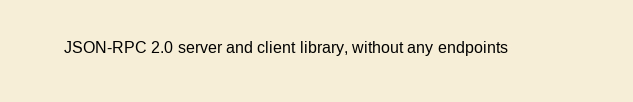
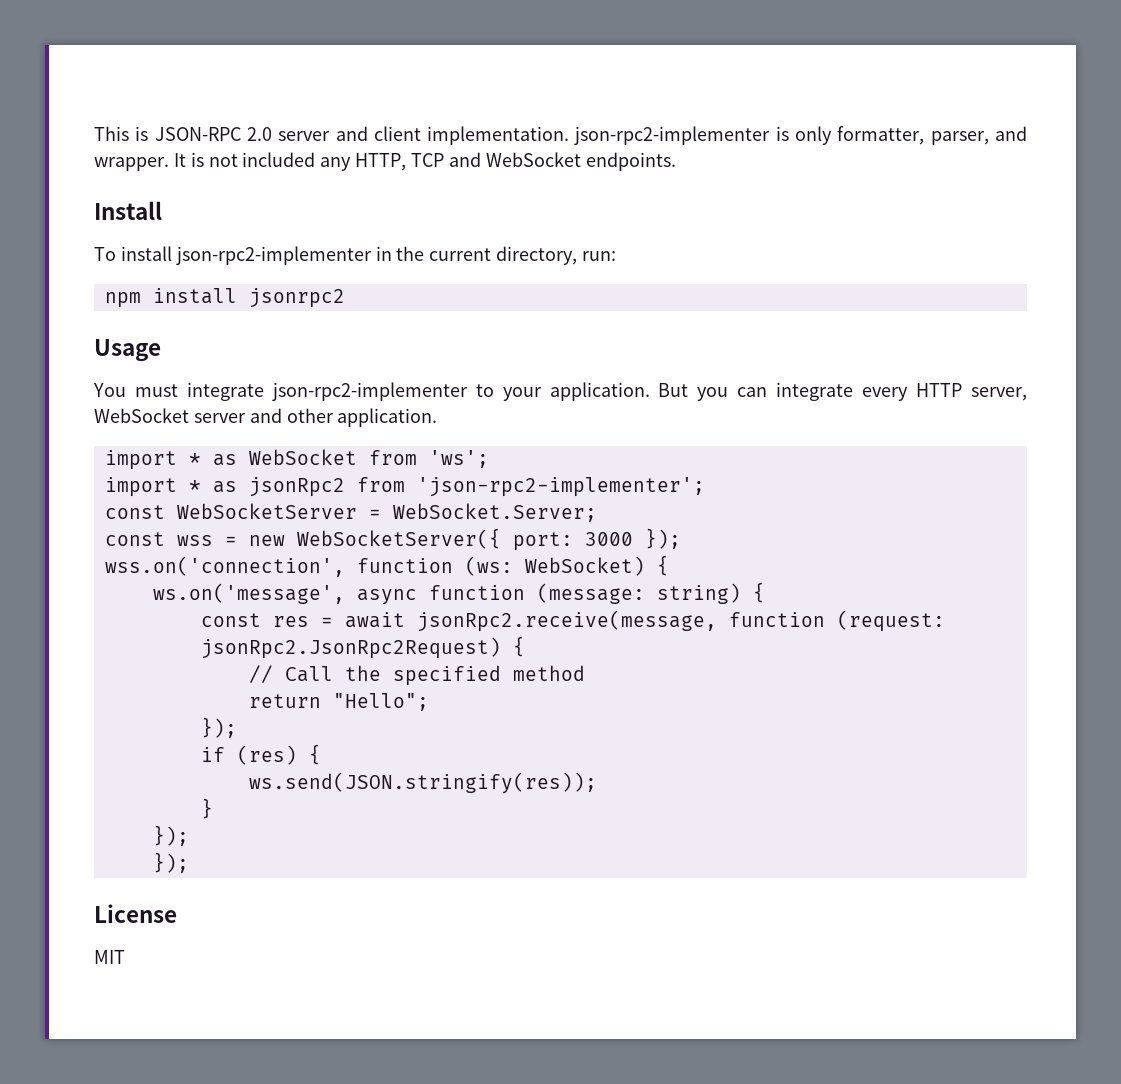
(64, 47) none -> [94,126,149,141] This is
[299,41,508,56] library, without any endpoints -> [427,126,1027,145] [94,152,676,171] [94,201,162,220] [94,246,617,265] [104,288,345,308] [94,339,161,362] [93,382,1027,401] [94,408,438,427] [104,449,489,470] [104,477,705,497] [104,503,597,522] [104,528,681,551] [104,555,669,577] [152,582,765,605] [200,610,945,632] [200,636,525,659] [248,665,585,686] [248,693,429,711] [200,717,237,738] [200,744,321,765] [248,772,597,794] [200,798,213,819] [152,825,189,846] [152,852,189,873] [94,904,177,923] [94,950,125,964] implementation. json-rpc2-implementer is only formatter, parser, and wrapper. It is not included any HTTP, TCP and WebSocket endpoints. // Install // To install json-rpc2-implementer in the current directory, run: // npm install jsonrpc2 // Usage // You must integrate json-rpc2-implementer to your application. But you can integrate every HTTP server, WebSocket server and other application. // import * as WebSocket from 'ws'; // import * as jsonRpc2 from 'json-rpc2-implementer'; // const WebSocketServer = WebSocket.Server; // const wss = new WebSocketServer({ port: 3000 }); // wss.on('connection', function (ws: WebSocket) { // ws.on('message', async function (message: string) { // const res = await jsonRpc2.receive(message, function (request: jsonRpc2.JsonRpc2Request) { // // Call the specified method // return "Hello"; // }); // if (res) { // ws.send(JSON.stringify(res)); // } // }); // }); // License // MIT

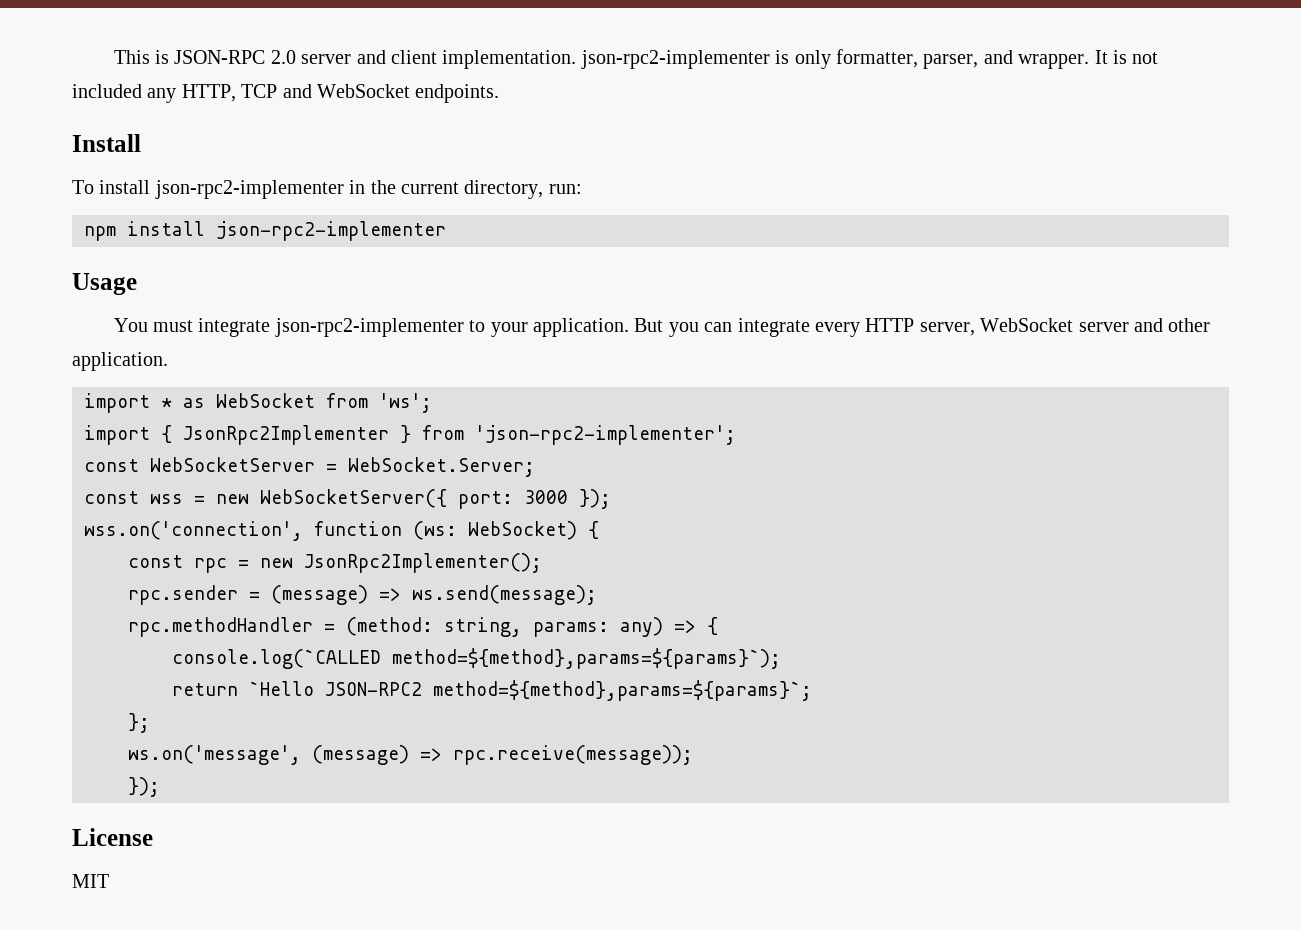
[248,288,345,308] jsonrpc2 -> [216,221,446,241] json-rpc2-implementer
[188,477,345,497] * as jsonRpc2 -> [161,425,411,445] { JsonRpc2Implementer }
[152,582,765,605] [200,610,945,632] [200,636,525,659] [248,665,585,686] [248,693,429,711] [200,717,237,738] [200,744,321,765] [248,772,597,794] [200,798,213,819] [152,825,189,846] ws.on('message', async function (message: string) { // const res = await jsonRpc2.receive(message, function (request: jsonRpc2.JsonRpc2Request) { // // Call the specified method // return "Hello"; // }); // if (res) { // ws.send(JSON.stringify(res)); // } // }); -> [128,553,542,573] [128,585,597,605] [128,617,718,637] [172,648,781,669] [172,680,812,701] [128,713,150,733] [128,745,693,765] const rpc = new JsonRpc2Implementer(); // rpc.sender = (message) => ws.send(message); // rpc.methodHandler = (method: string, params: any) => { // console.log(`CALLED method=${method},params=${params}`); // return `Hello JSON-RPC2 method=${method},params=${params}`; // }; // ws.on('message', (message) => rpc.receive(message));

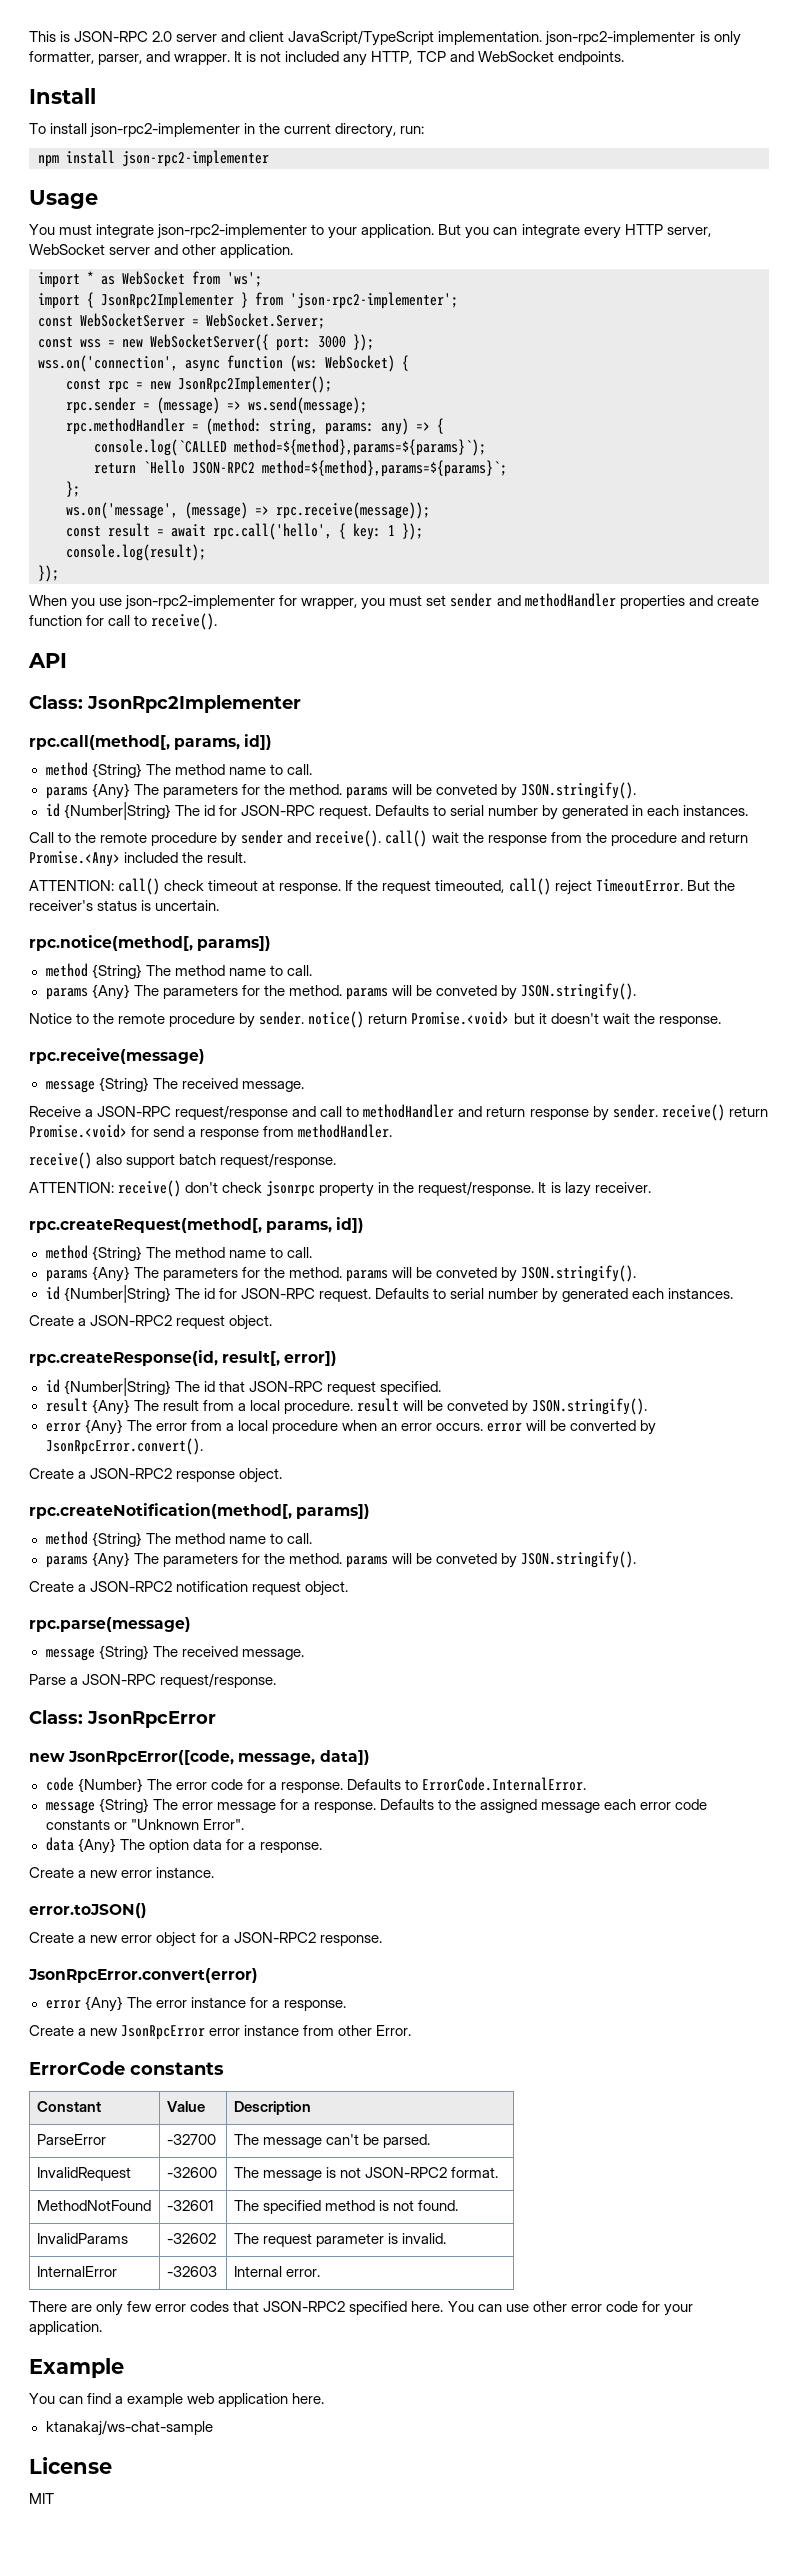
(438, 57) none -> [288,30,435,46] JavaScript/TypeScript
(303, 531) none -> [185,360,220,372] async
[128,777,160,797] }); -> [66,523,423,540] [66,544,206,561] [38,565,59,582] [29,593,759,610] [29,613,218,630] [28,653,67,668] [29,695,301,713] [29,734,273,750] [45,762,312,778] [45,782,637,799] [45,802,749,820] [29,830,748,847] [29,851,247,867] [29,878,735,895] [29,900,220,911] [29,935,272,951] [45,963,312,979] [45,983,637,1000] [29,1011,721,1028] [29,1048,205,1064] [45,1077,304,1093] [29,1104,768,1121] [29,1124,393,1140] [29,1152,337,1169] [29,1180,651,1197] [29,1217,365,1233] [45,1245,312,1261] [45,1265,637,1282] [45,1285,734,1303] [29,1315,273,1330] [29,1350,338,1366] [45,1378,441,1396] [45,1398,648,1415] [45,1419,657,1435] [45,1438,203,1455] [29,1468,283,1483] [29,1503,371,1519] [45,1531,312,1547] [45,1551,637,1568] [29,1581,349,1596] [29,1617,191,1632] [45,1645,304,1661] [29,1673,277,1688] [29,1710,216,1728] [29,1750,370,1765] [45,1777,586,1793] [45,1798,708,1814] [45,1819,244,1830] [45,1837,322,1854] [29,1867,215,1878] [29,1903,147,1918] [29,1932,383,1947] [28,1968,258,1983] [45,1996,346,2012] [29,2025,412,2040] [29,2061,224,2075] [36,2101,101,2112] [166,2101,205,2112] [233,2101,311,2115] [36,2134,106,2145] [166,2134,216,2145] [233,2134,431,2148] [36,2167,131,2181] [166,2167,217,2178] [233,2167,499,2181] [36,2200,151,2211] [166,2200,213,2211] [233,2200,459,2214] [36,2233,128,2244] [166,2233,216,2244] [233,2233,447,2247] [36,2266,117,2277] [166,2266,217,2277] [233,2266,320,2277] [29,2301,693,2316] [29,2321,102,2335] [29,2358,124,2378] [29,2393,325,2407] [45,2420,213,2436] const result = await rpc.call('hello', { key: 1 }); // console.log(result); // }); // When you use json-rpc2-implementer for wrapper, you must set sender and methodHandler properties and create function for call to receive(). // API // Class: JsonRpc2Implementer // rpc.call(method[, params, id]) // method {String} The method name to call. // params {Any} The parameters for the method. params will be conveted by JSON.stringify(). // id {Number|String} The id for JSON-RPC request. Defaults to serial number by generated in each instances. // Call to the remote procedure by sender and receive(). call() wait the response from the procedure and return Promise.<Any> included the result. // ATTENTION: call() check timeout at response. If the request timeouted, call() reject TimeoutError. But the receiver's status is uncertain. // rpc.notice(method[, params]) // method {String} The method name to call. // params {Any} The parameters for the method. params will be conveted by JSON.stringify(). // Notice to the remote procedure by sender. notice() return Promise.<void> but it doesn't wait the response. // rpc.receive(message) // message {String} The received message. // Receive a JSON-RPC request/response and call to methodHandler and return response by sender. receive() return Promise.<void> for send a response from methodHandler. // receive() also support batch request/response. // ATTENTION: receive() don't check jsonrpc property in the request/response. It is lazy receiver. // rpc.createRequest(method[, params, id]) // method {String} The method name to call. // params {Any} The parameters for the method. params will be conveted by JSON.stringify(). // id {Number|String} The id for JSON-RPC request. Defaults to serial number by generated each instances. // Create a JSON-RPC2 request object. // rpc.createResponse(id, result[, error]) // id {Number|String} The id that JSON-RPC request specified. // result {Any} The result from a local procedure. result will be conveted by JSON.stringify(). // error {Any} The error from a local procedure when an error occurs. error will be converted by JsonRpcError.convert(). // Create a JSON-RPC2 response object. // rpc.createNotification(method[, params]) // method {String} The method name to call. // params {Any} The parameters for the method. params will be conveted by JSON.stringify(). // Create a JSON-RPC2 notification request object. // rpc.parse(message) // message {String} The received message. // Parse a JSON-RPC request/response. // Class: JsonRpcError // new JsonRpcError([code, message, data]) // code {Number} The error code for a response. Defaults to ErrorCode.InternalError. // message {String} The error message for a response. Defaults to the assigned message each error code constants or "Unknown Error". // data {Any} The option data for a response. // Create a new error instance. // error.toJSON() // Create a new error object for a JSON-RPC2 response. // JsonRpcError.convert(error) // error {Any} The error instance for a response. // Create a new JsonRpcError error instance from other Error. // ErrorCode constants // Constant | Value | Description // ParseError | -32700 | The message can't be parsed. // InvalidRequest | -32600 | The message is not JSON-RPC2 format. // MethodNotFound | -32601 | The specified method is not found. // InvalidParams | -32602 | The request parameter is invalid. // InternalError | -32603 | Internal error. // There are only few error codes that JSON-RPC2 specified here. You can use other error code for your application. // Example // You can find a example web application here. // ktanakaj/ws-chat-sample

